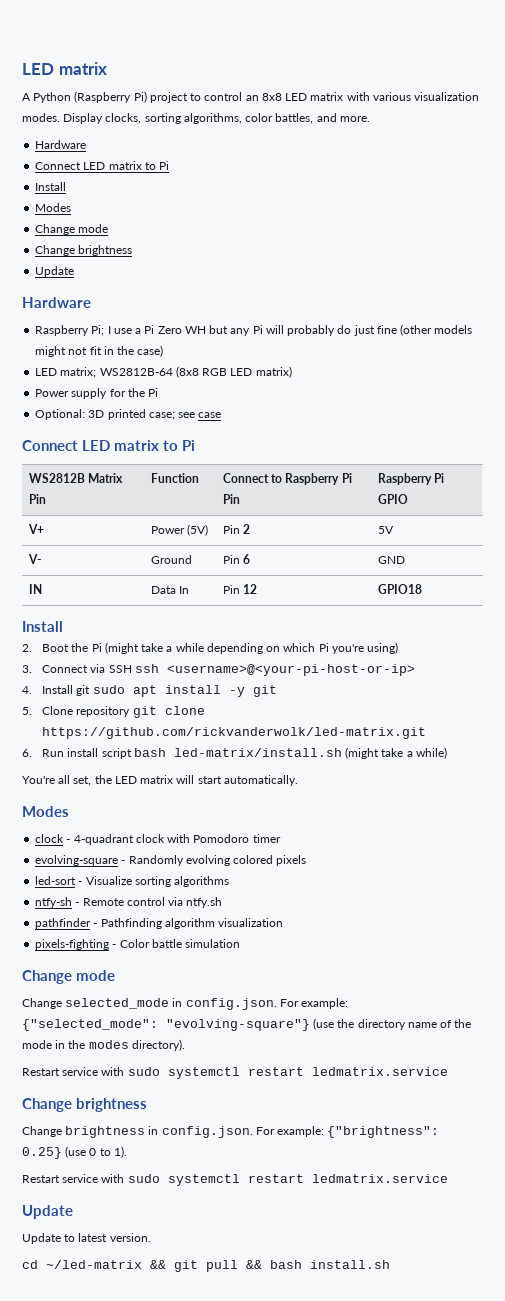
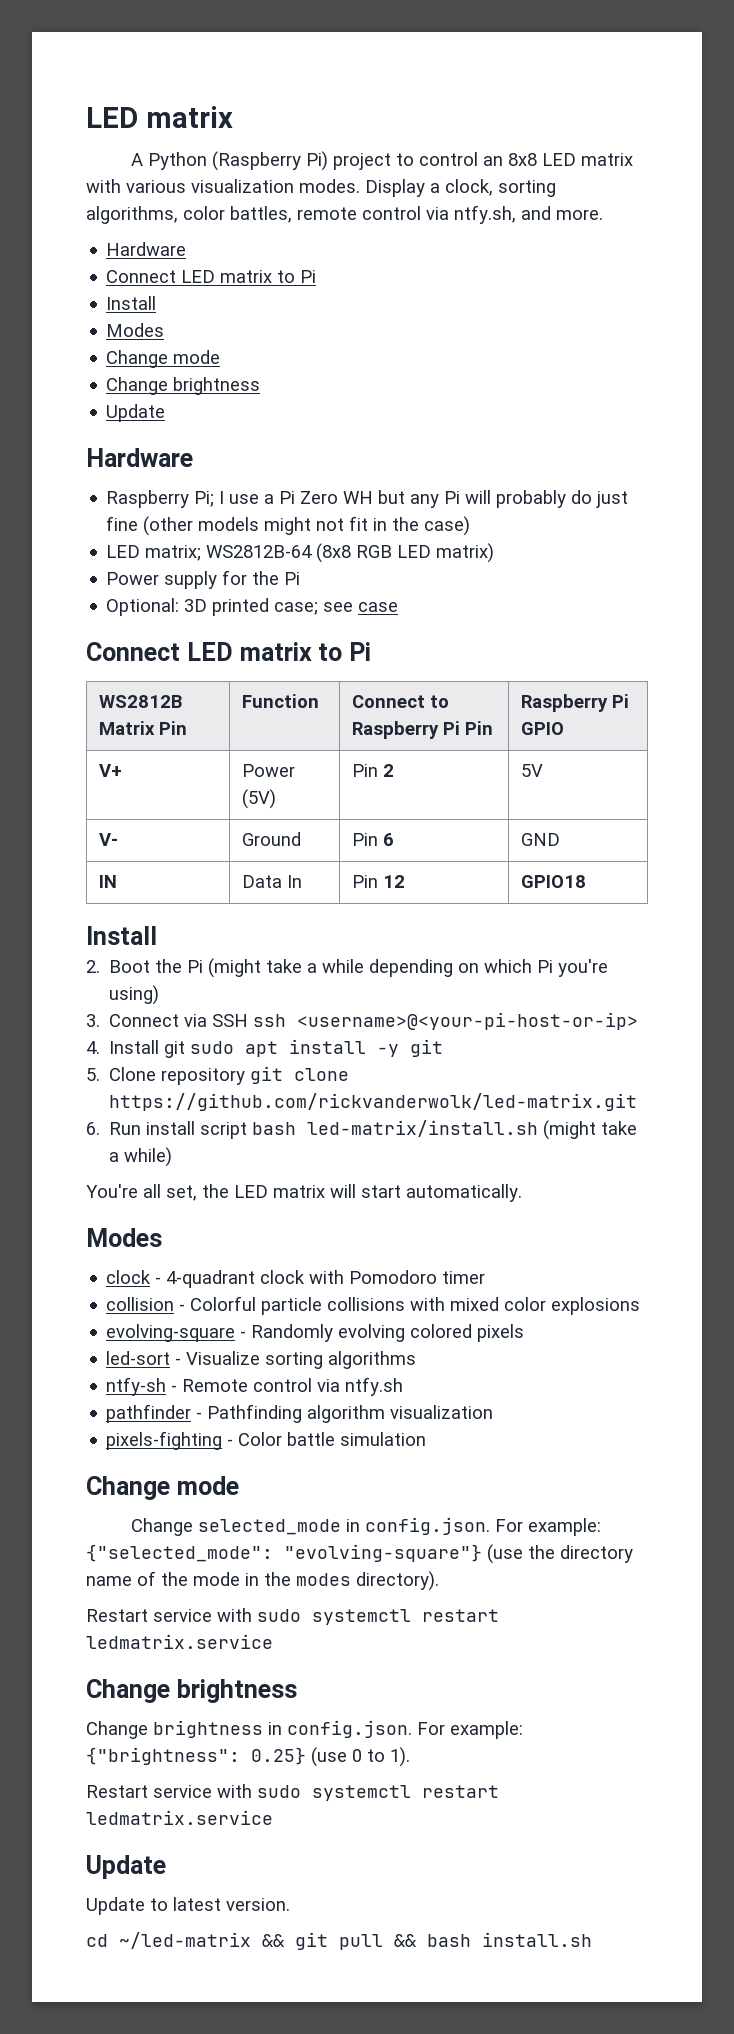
[105,113,142,124] clocks, -> [430,179,493,196] a clock,
(314, 118) none -> [297,205,516,224] remote control via ntfy.sh,
(281, 838) none -> [106,1296,641,1315] // collision - Colorful particle collisions with mixed color explosions

